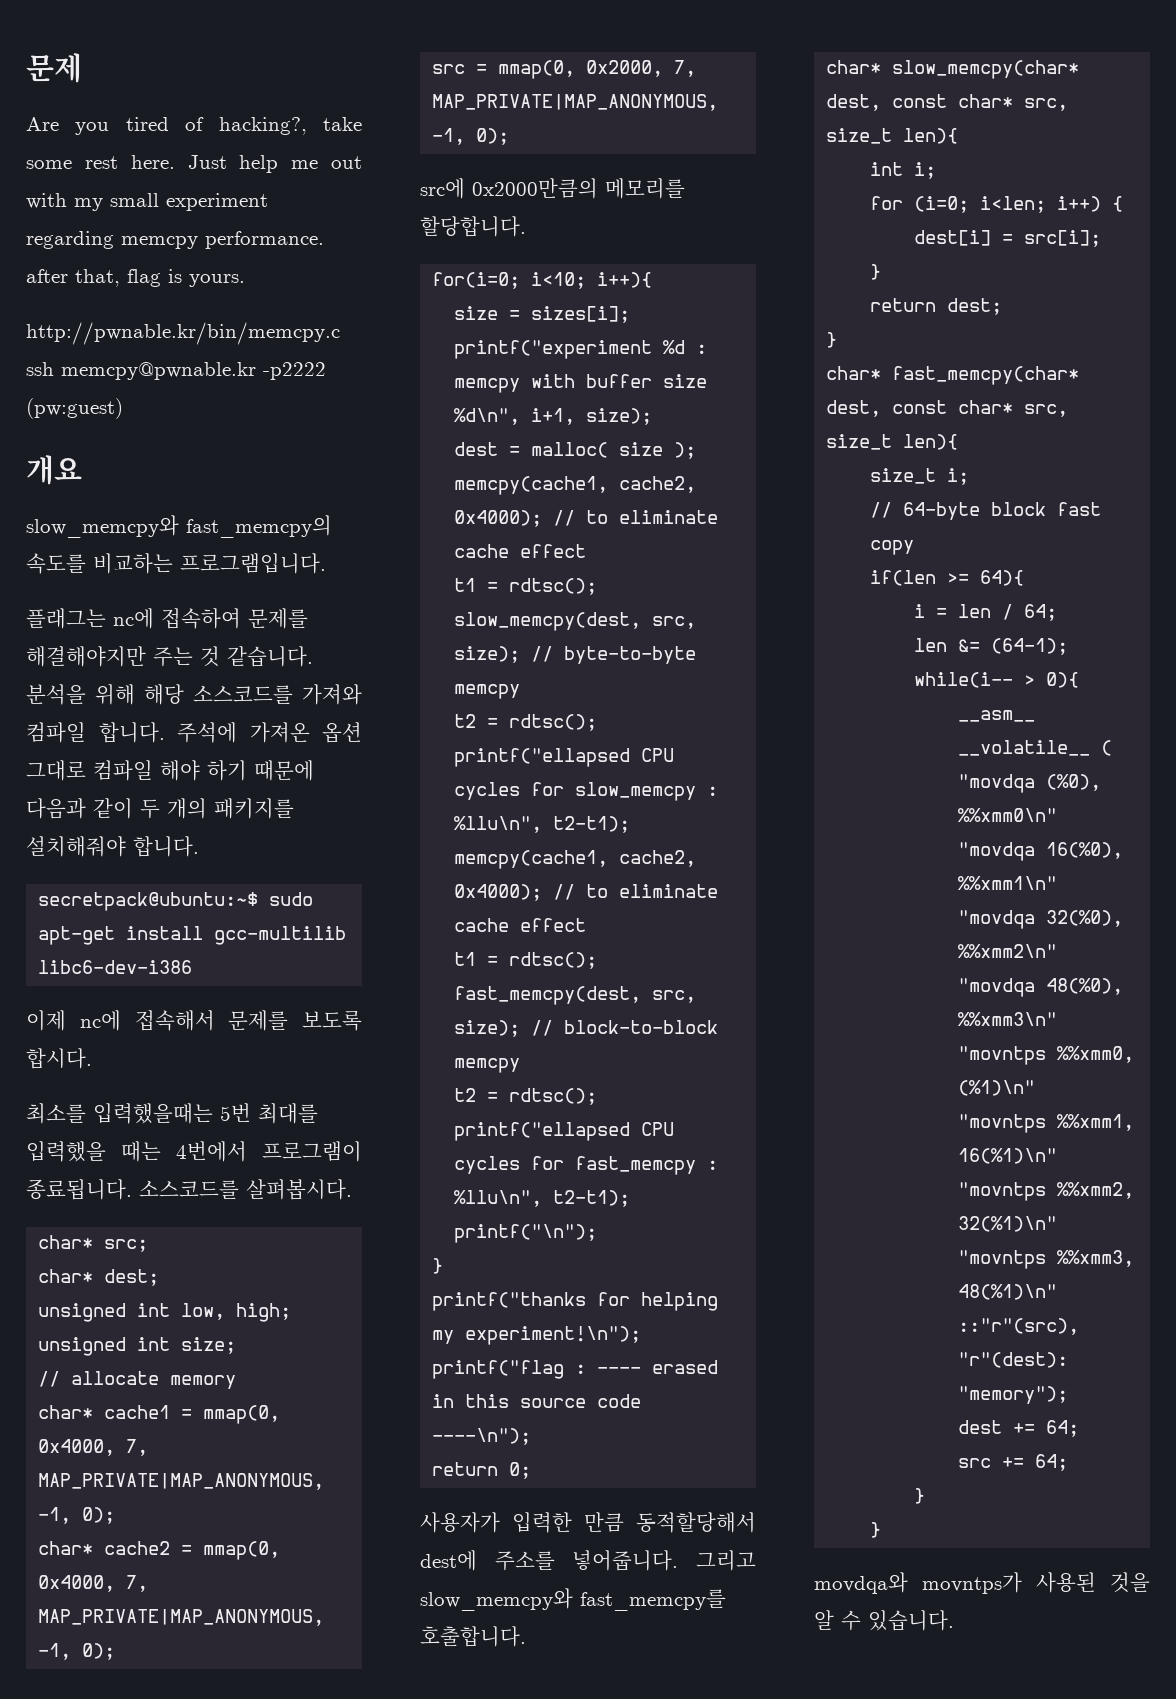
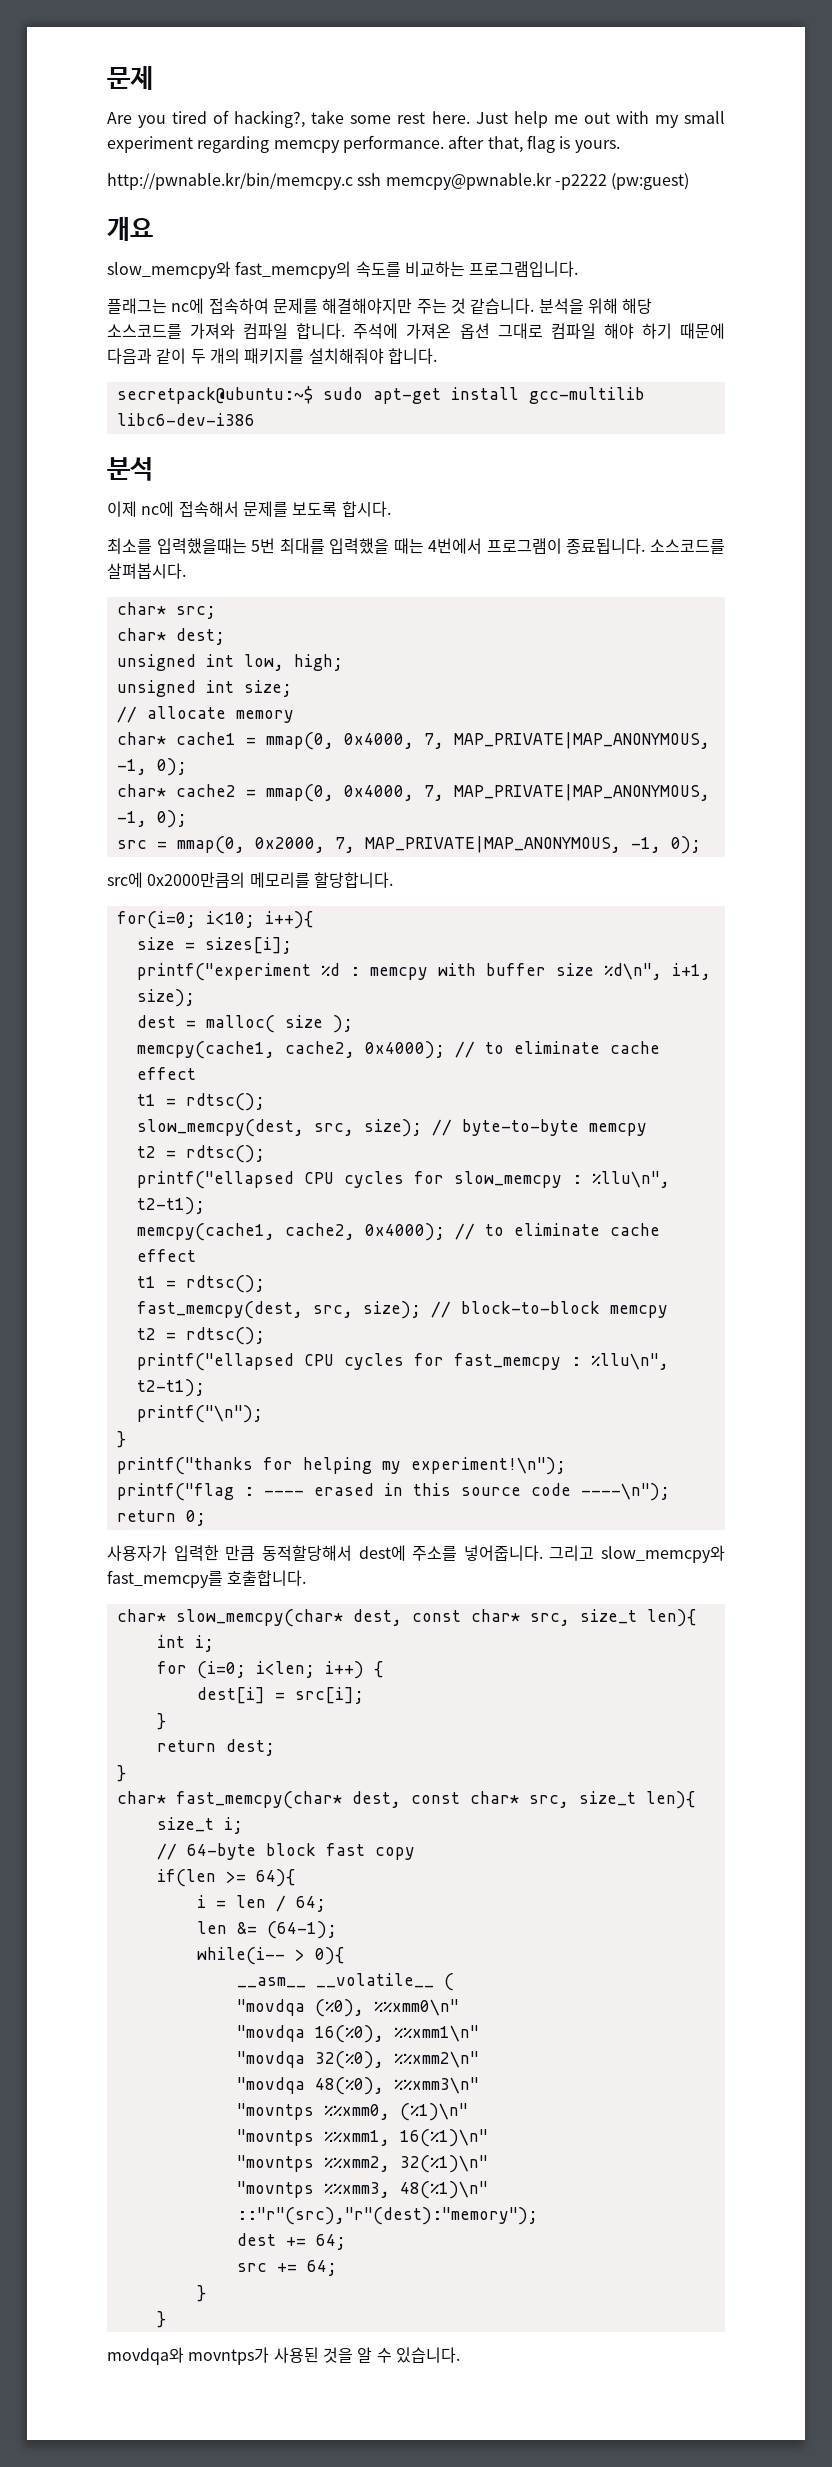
(193, 967) none -> [107,457,153,481] // 분석

